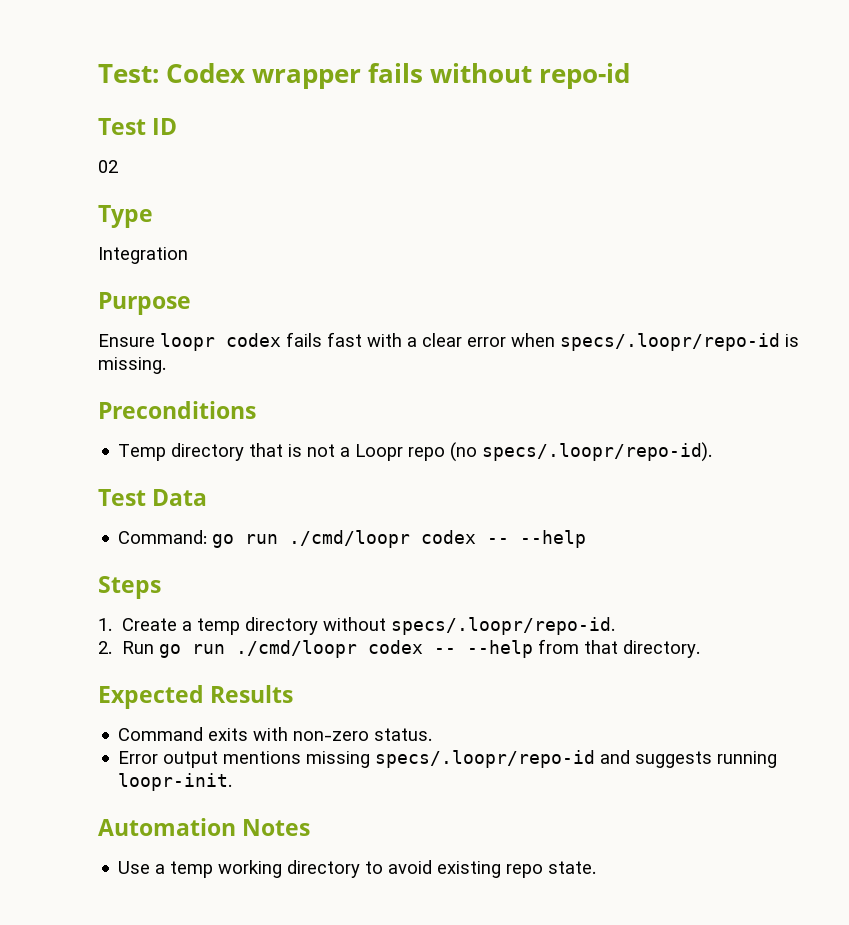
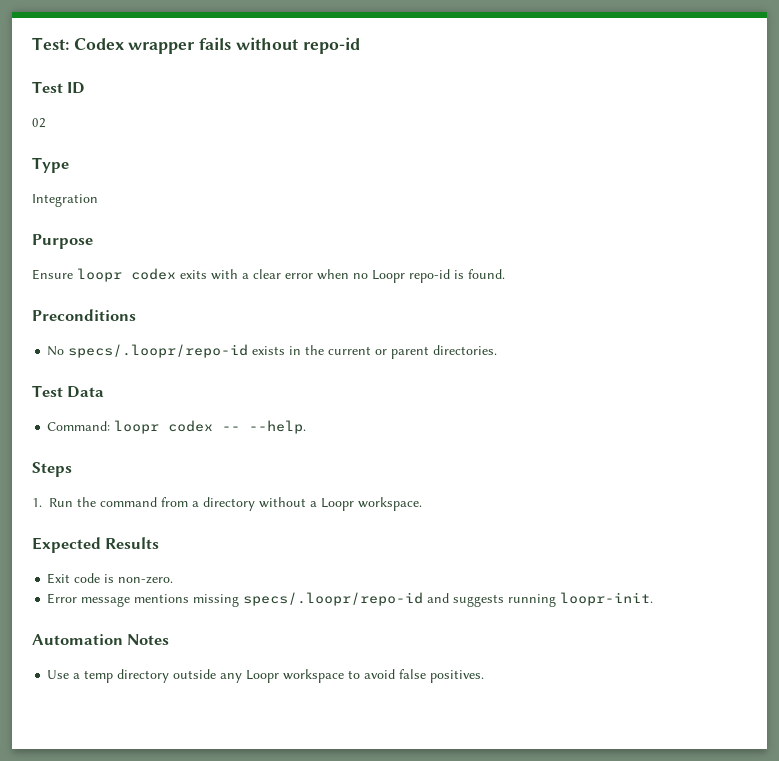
[286,332,362,347] fails fast -> [180,270,207,279] exits
[560,333,799,351] [98,357,166,374] [98,401,256,419] [118,442,713,462] specs/.loopr/repo-id is missing. // Preconditions // Temp directory that is not a Loopr repo (no specs/.loopr/repo-id). -> [353,269,505,283] [32,309,136,321] [47,344,498,359] no Loopr repo-id is found. // Preconditions // No specs/.loopr/repo-id exists in the current or parent directories.
[212,530,587,548] go run ./cmd/loopr codex -- --help -> [114,420,307,434] loopr codex -- --help.
[121,617,615,635] [98,639,700,658] [98,685,294,709] [118,727,433,741] Create a temp directory without specs/.loopr/repo-id. // 2. Run go run ./cmd/loopr codex -- --help from that directory. // Expected Results // Command exits with non-zero status. -> [49,497,422,511] [32,537,160,553] [47,573,174,584] Run the command from a directory without a Loopr workspace. // Expected Results // Exit code is non-zero.
[163,751,219,768] output -> [81,596,131,607] message
[218,860,597,878] working directory to avoid existing repo state. -> [117,669,485,683] directory outside any Loopr workspace to avoid false positives.

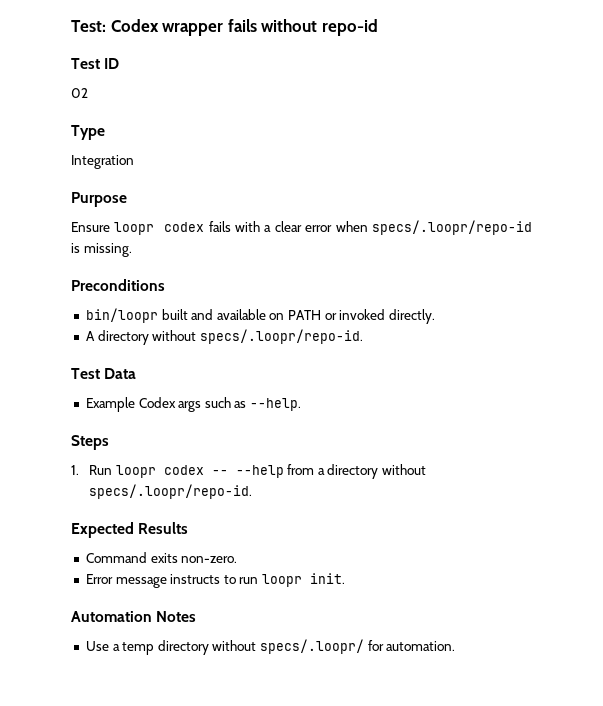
[180,270,207,279] exits -> [208,221,231,232] fails
[353,269,505,283] [32,309,136,321] [47,344,498,359] [32,385,105,398] [47,420,241,434] no Loopr repo-id is found. // Preconditions // No specs/.loopr/repo-id exists in the current or parent directories. // Test Data // Command: loopr codex -- -> [372,220,532,235] [71,243,132,257] [71,279,165,291] [85,308,436,324] [85,329,363,345] [71,368,137,379] [85,397,247,412] specs/.loopr/repo-id is missing. // Preconditions // bin/loopr built and available on PATH or invoked directly. // A directory without specs/.loopr/repo-id. // Test Data // Example Codex args such as
[77,497,157,507] the command -> [115,465,284,478] loopr codex -- --help
[310,497,422,511] a Loopr workspace. -> [88,484,252,499] specs/.loopr/repo-id.
[47,573,115,584] Exit code is -> [85,552,178,563] Command exits
[134,592,654,607] mentions missing specs/.loopr/repo-id and suggests running loopr-init. -> [170,573,346,587] instructs to run loopr init.
[173,669,485,683] outside any Loopr workspace to avoid false positives. -> [212,639,456,654] without specs/.loopr/ for automation.

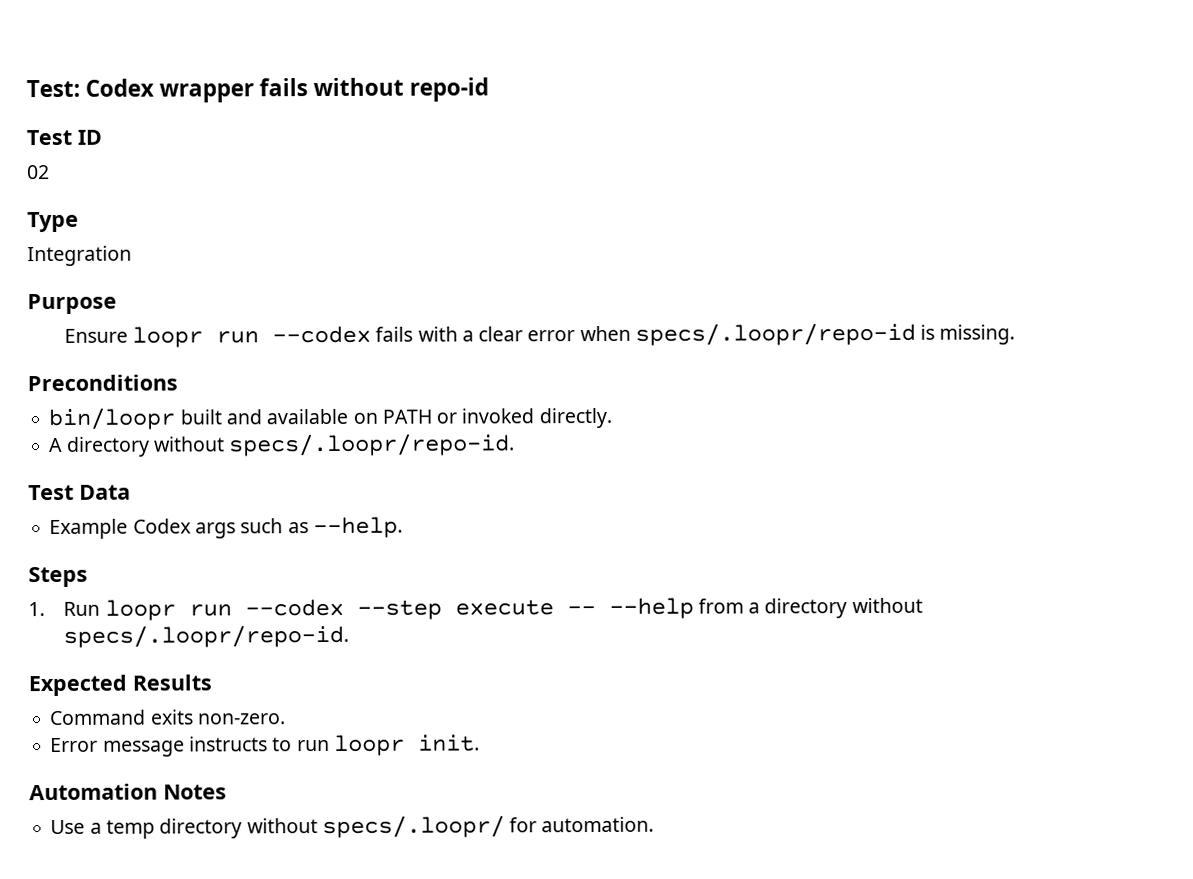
[164,222,205,232] codex -> [215,325,371,344] run --codex
[163,465,204,475] codex -> [188,598,554,620] run --codex --step execute

